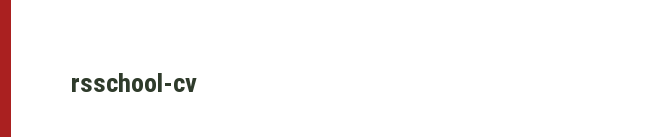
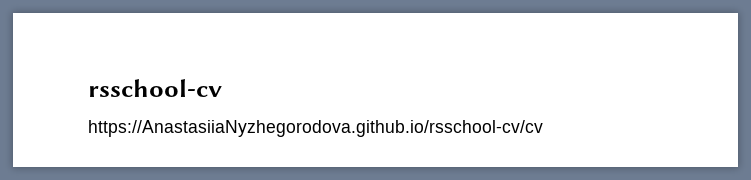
(197, 82) none -> [88,120,543,137] // https://AnastasiiaNyzhegorodova.github.io/rsschool-cv/cv

